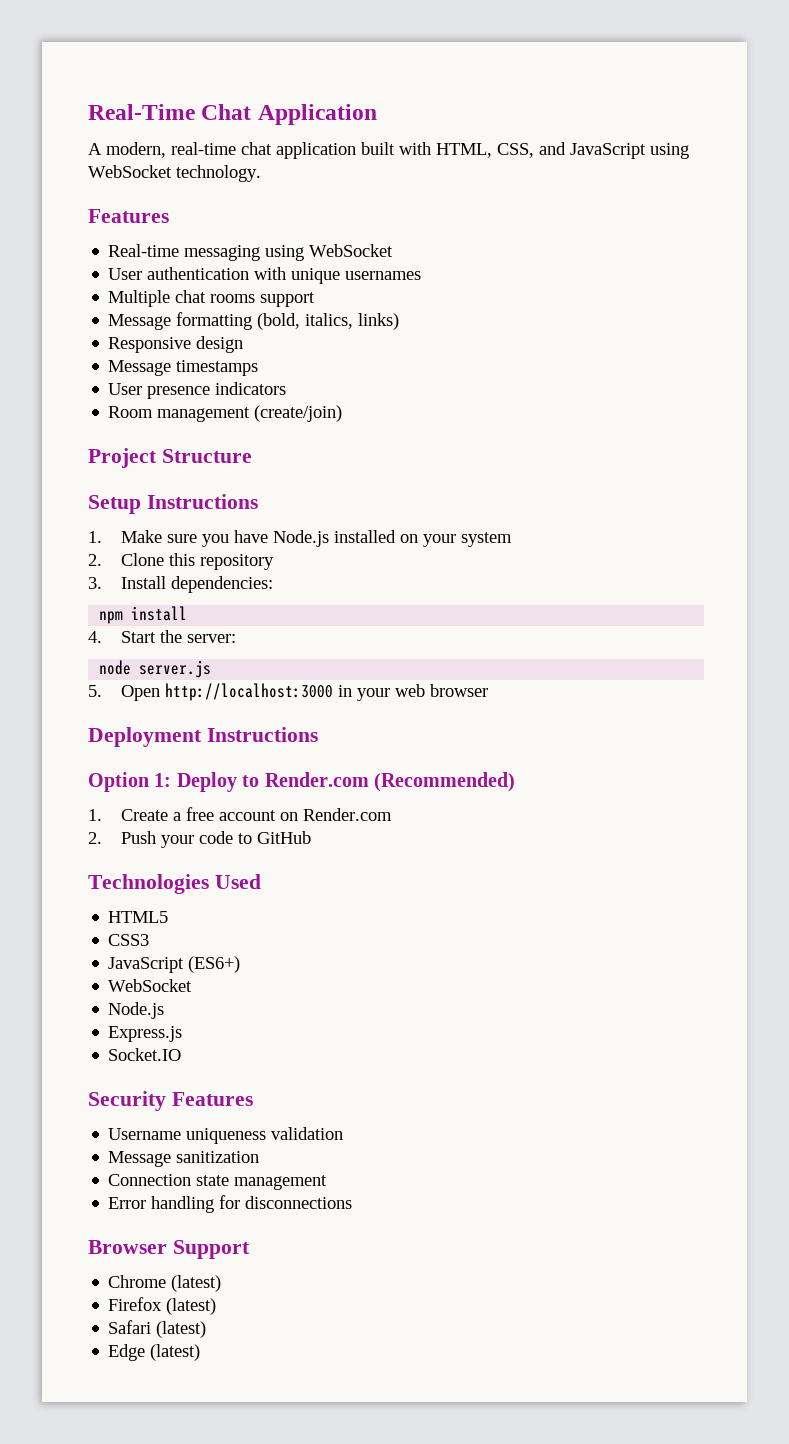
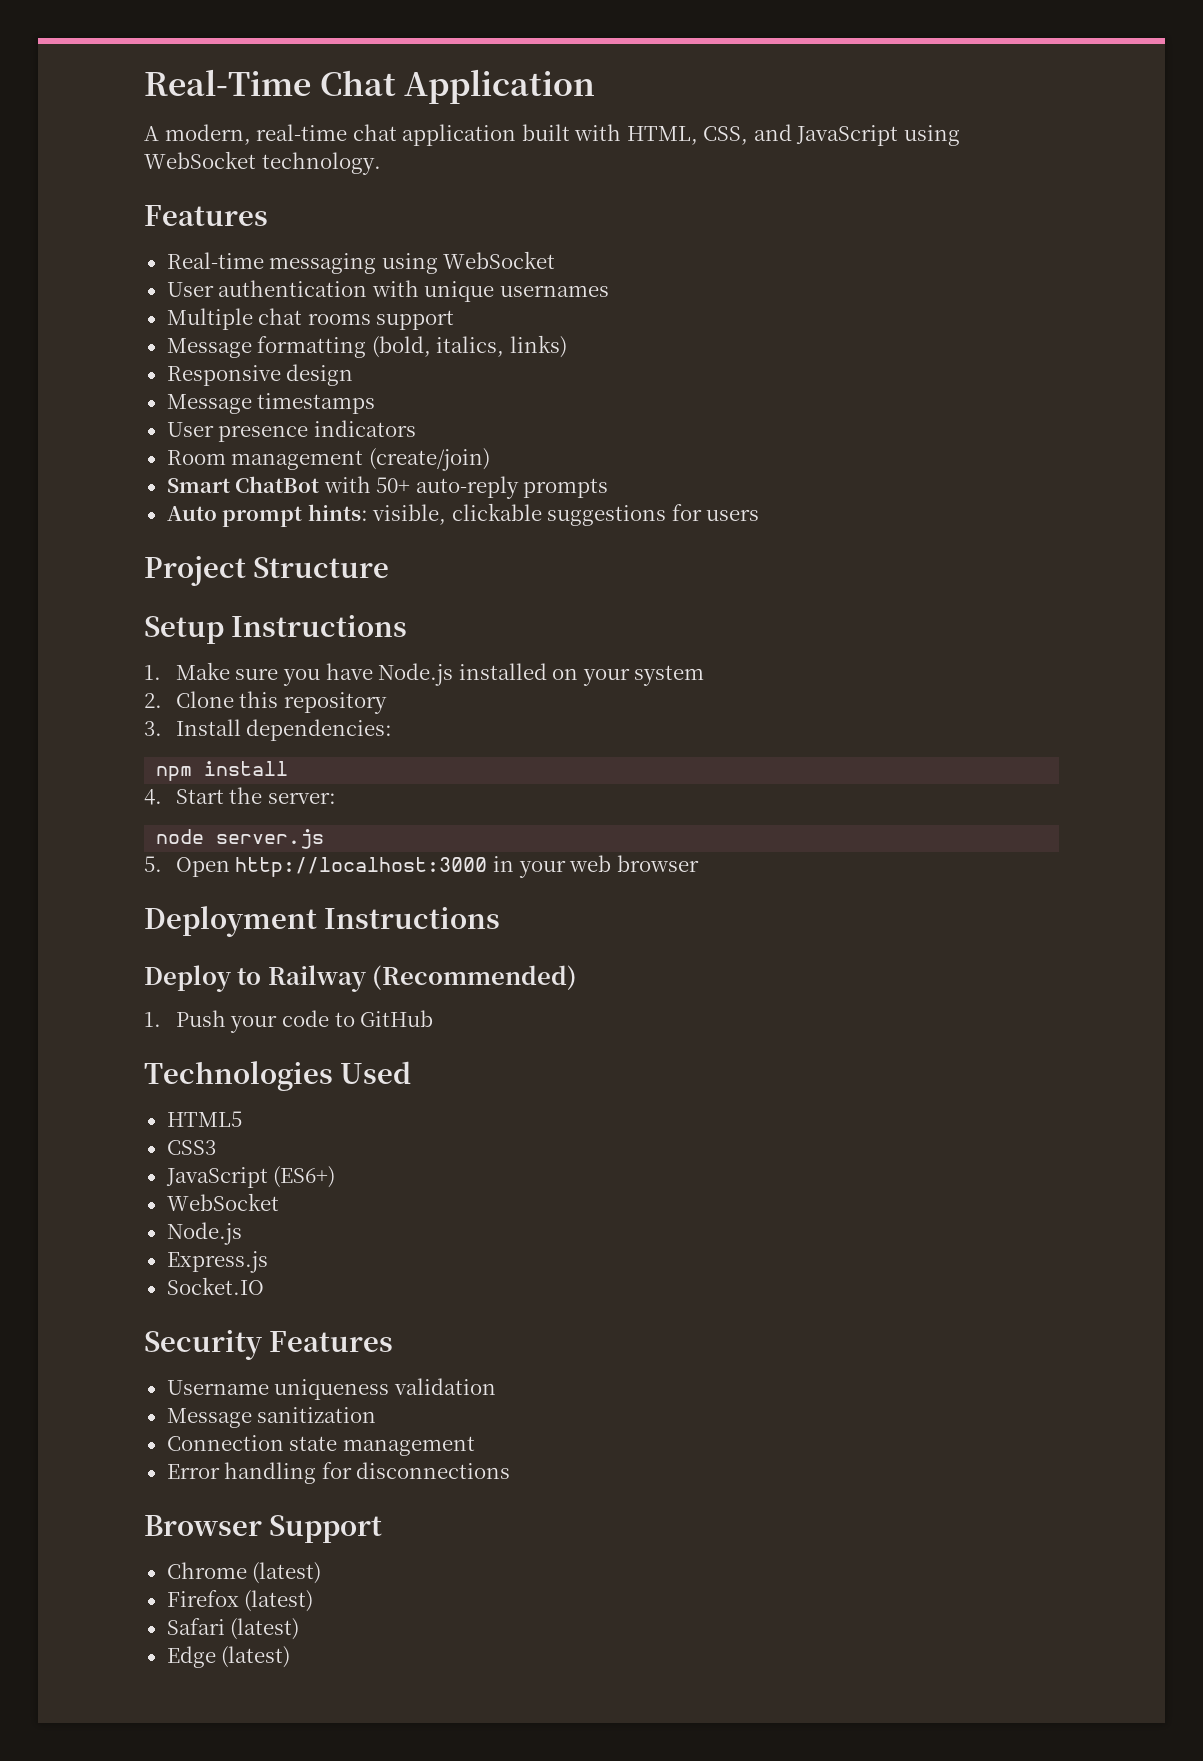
(343, 413) none -> [166,476,609,499] [166,503,760,527] // Smart ChatBot with 50+ auto-reply prompts // Auto prompt hints: visible, clickable suggestions for users
[88,772,172,792] Option 1: -> (501, 918) none
[264,772,369,787] Render.com -> [267,965,366,992] Railway
[120,807,392,821] [88,832,102,844] Create a free account on Render.com // 2. -> (161, 1019) none

